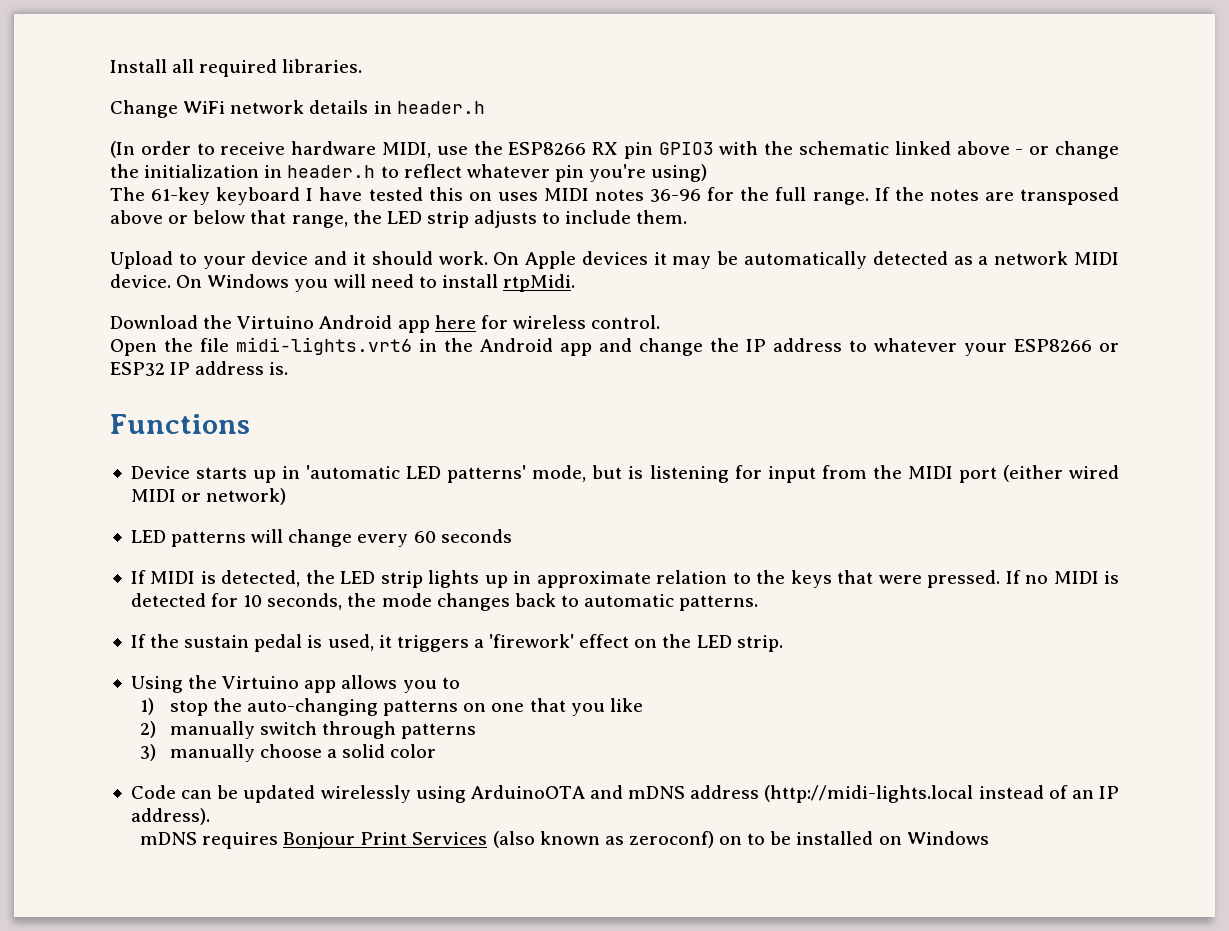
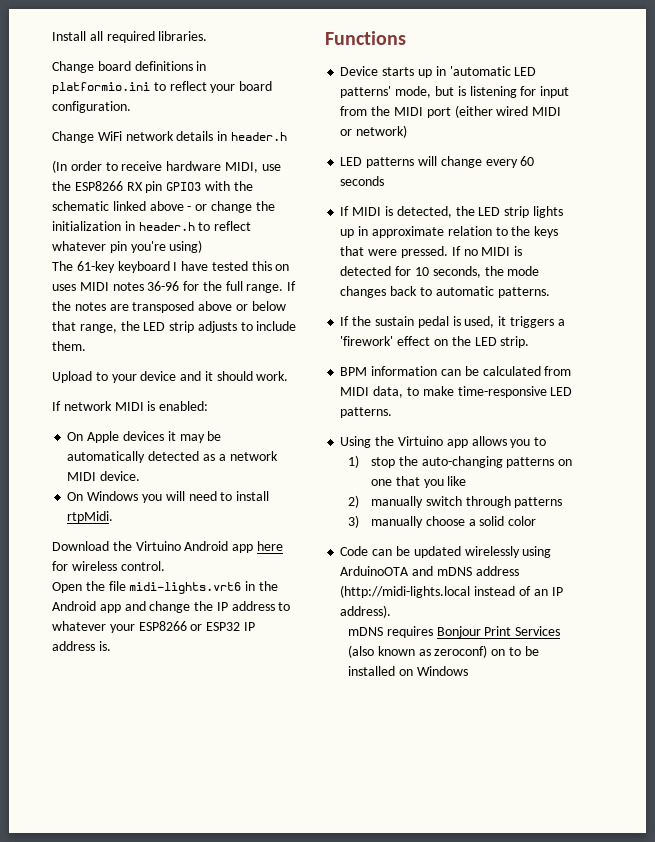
(363, 66) none -> [52,61,207,73] [52,81,273,94] [52,101,131,113] // Change board definitions in platformio.ini to reflect your board configuration.
(488, 258) none -> [52,401,209,411] // If network MIDI is enabled: //
(171, 281) none -> (141, 476) //
(783, 643) none -> [340,366,572,376] [340,386,573,398] [340,407,393,418] // BPM information can be calculated from MIDI data, to make time-responsive LED patterns.

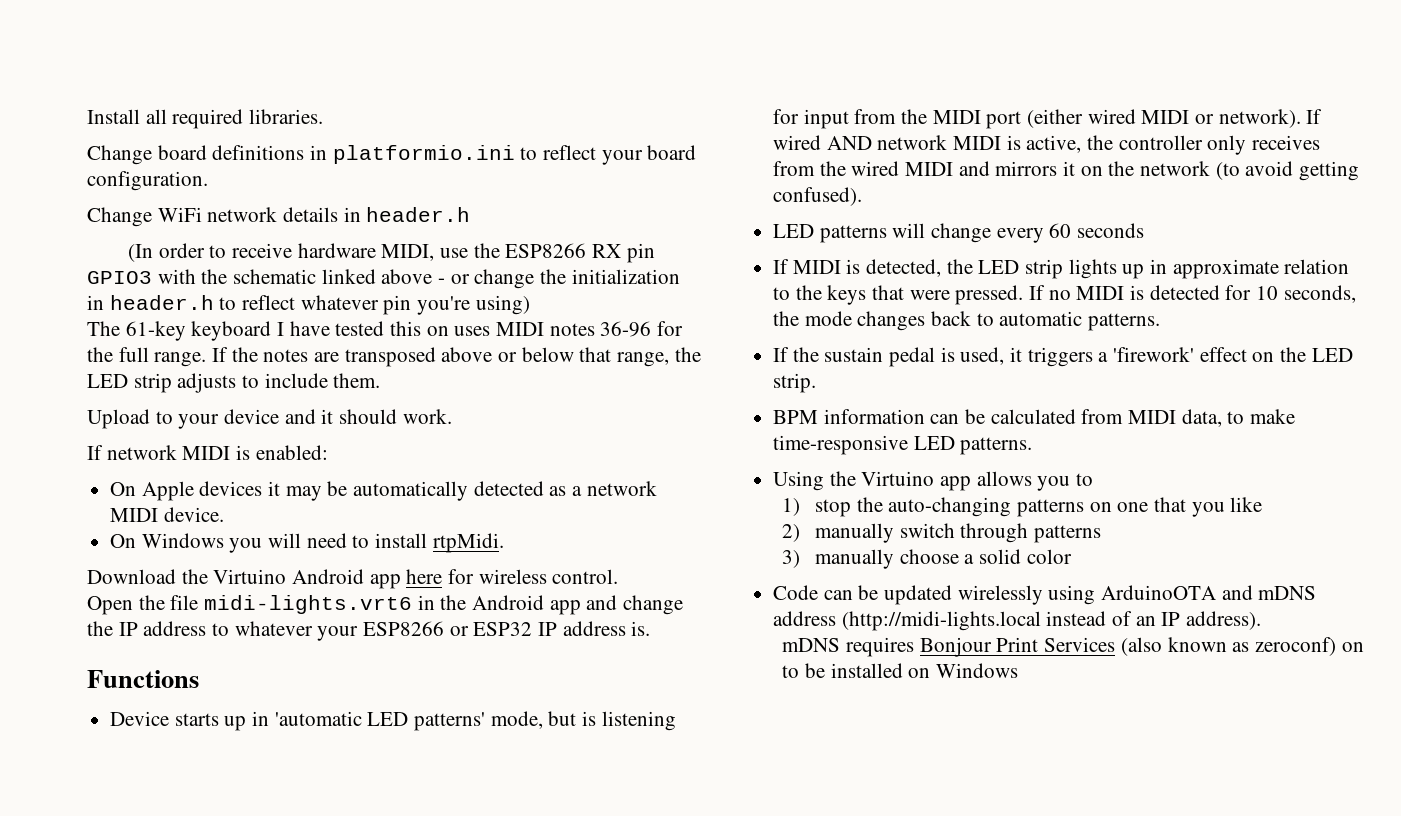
[356,125,408,138] network) -> [1218,109,1323,128] [773,135,1321,155] [773,161,1360,181] [773,187,863,206] network). If wired AND network MIDI is active, the controller only receives from the wired MIDI and mirrors it on the network (to avoid getting confused).

